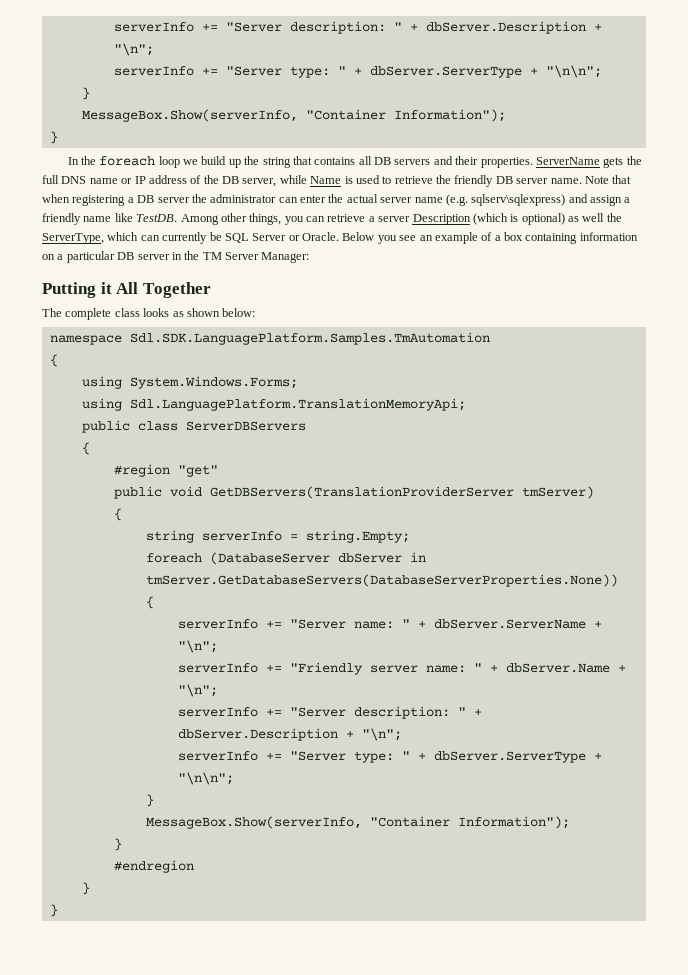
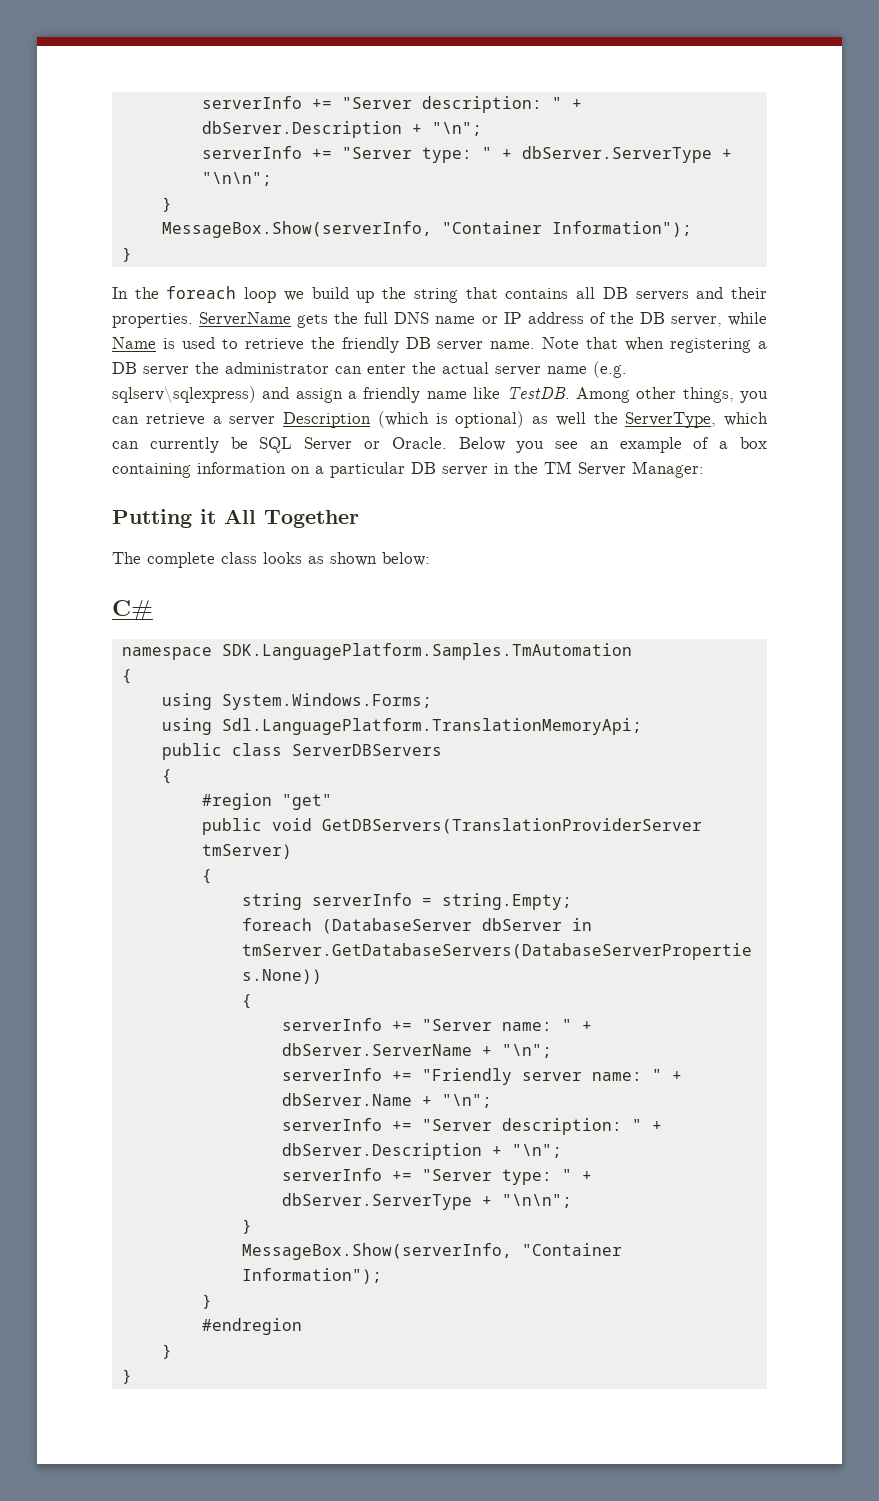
(256, 312) none -> [112,600,153,621] // C#
[129,332,490,345] Sdl.SDK.LanguagePlatform.Samples.TmAutomation -> [221,643,632,660] SDK.LanguagePlatform.Samples.TmAutomation

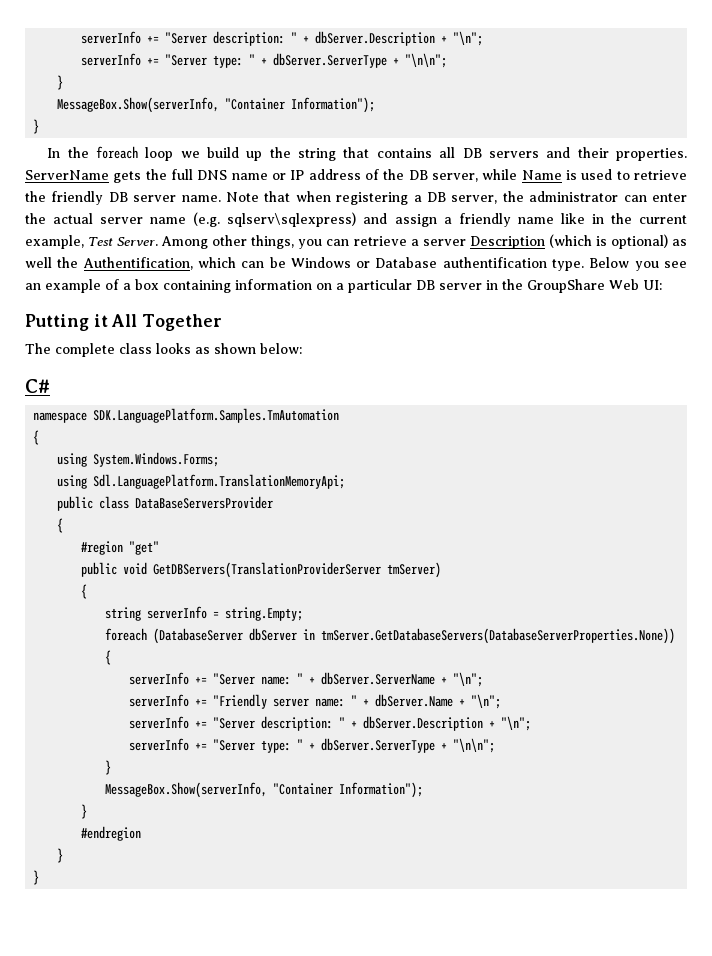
[143,366,189,376] server -> [451,195,498,204] server,
[506,387,570,399] TestDB. -> [591,213,687,224] [25,235,159,249] in the current example, Test Server.
[625,412,717,428] ServerType, -> [82,257,193,270] Authentification,
[149,437,447,453] currently be SQL Server or Oracle. -> [269,257,585,271] be Windows or Database authentification type.
[544,461,704,478] TM Server Manager: -> [527,279,662,293] GroupShare Web UI:
[291,744,442,756] ServerDBServers -> [135,496,274,509] DataBaseServersProvider

